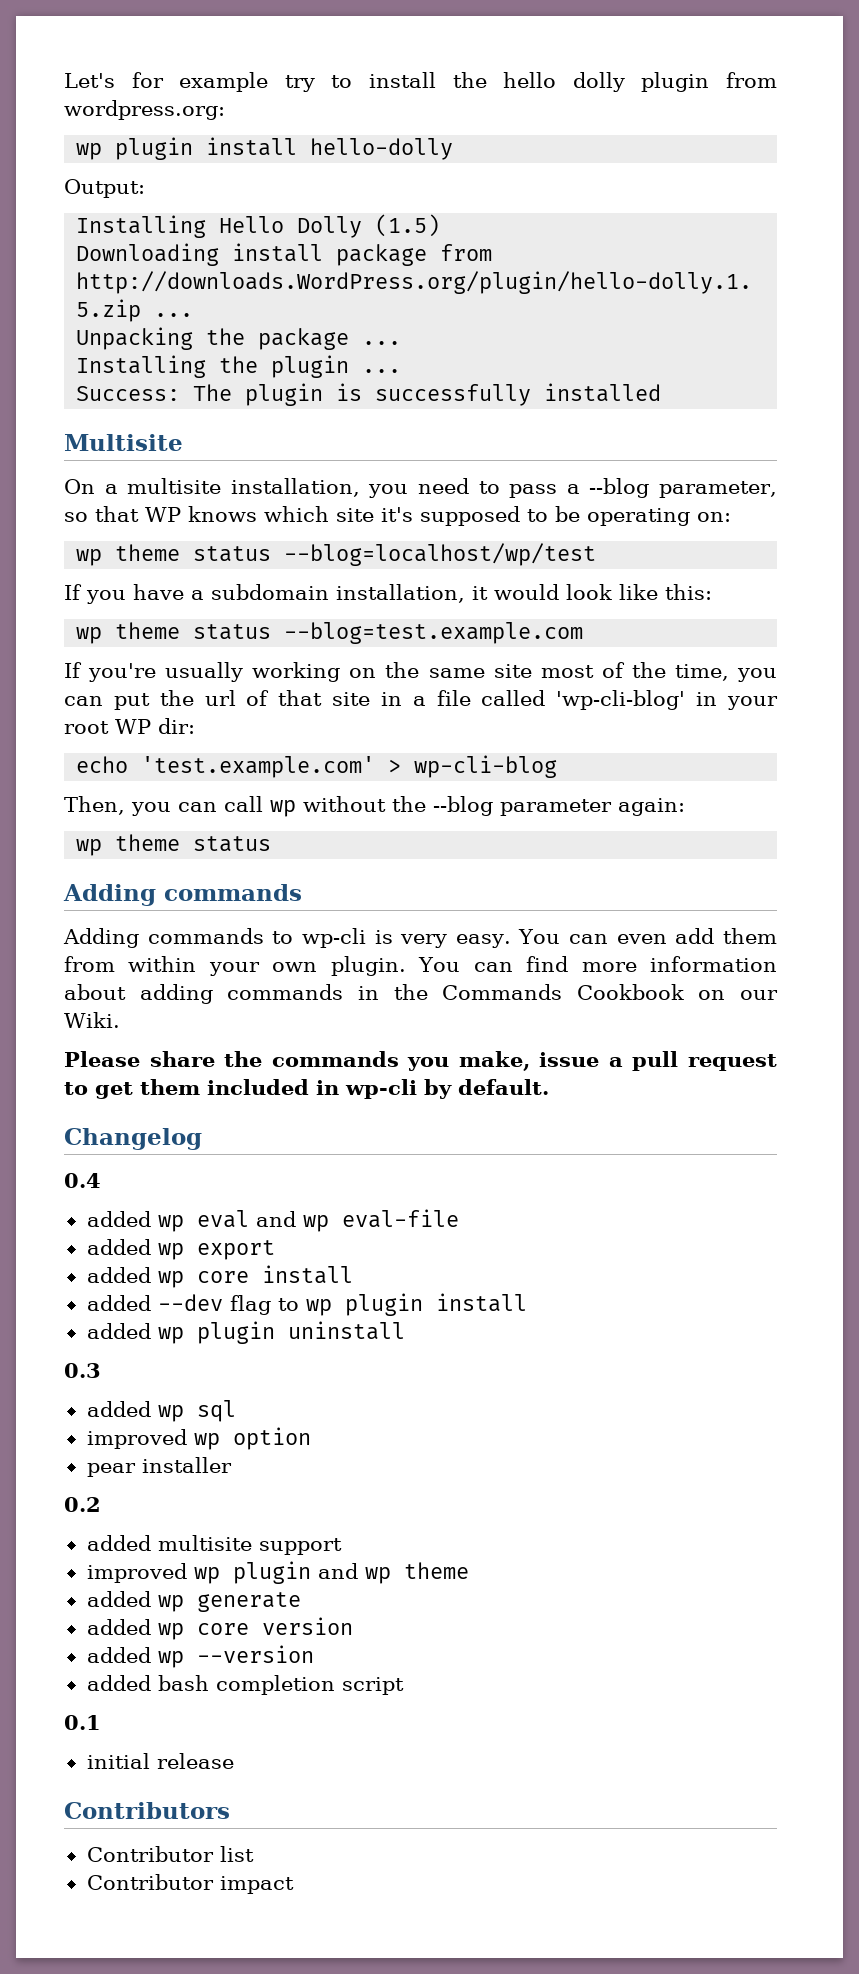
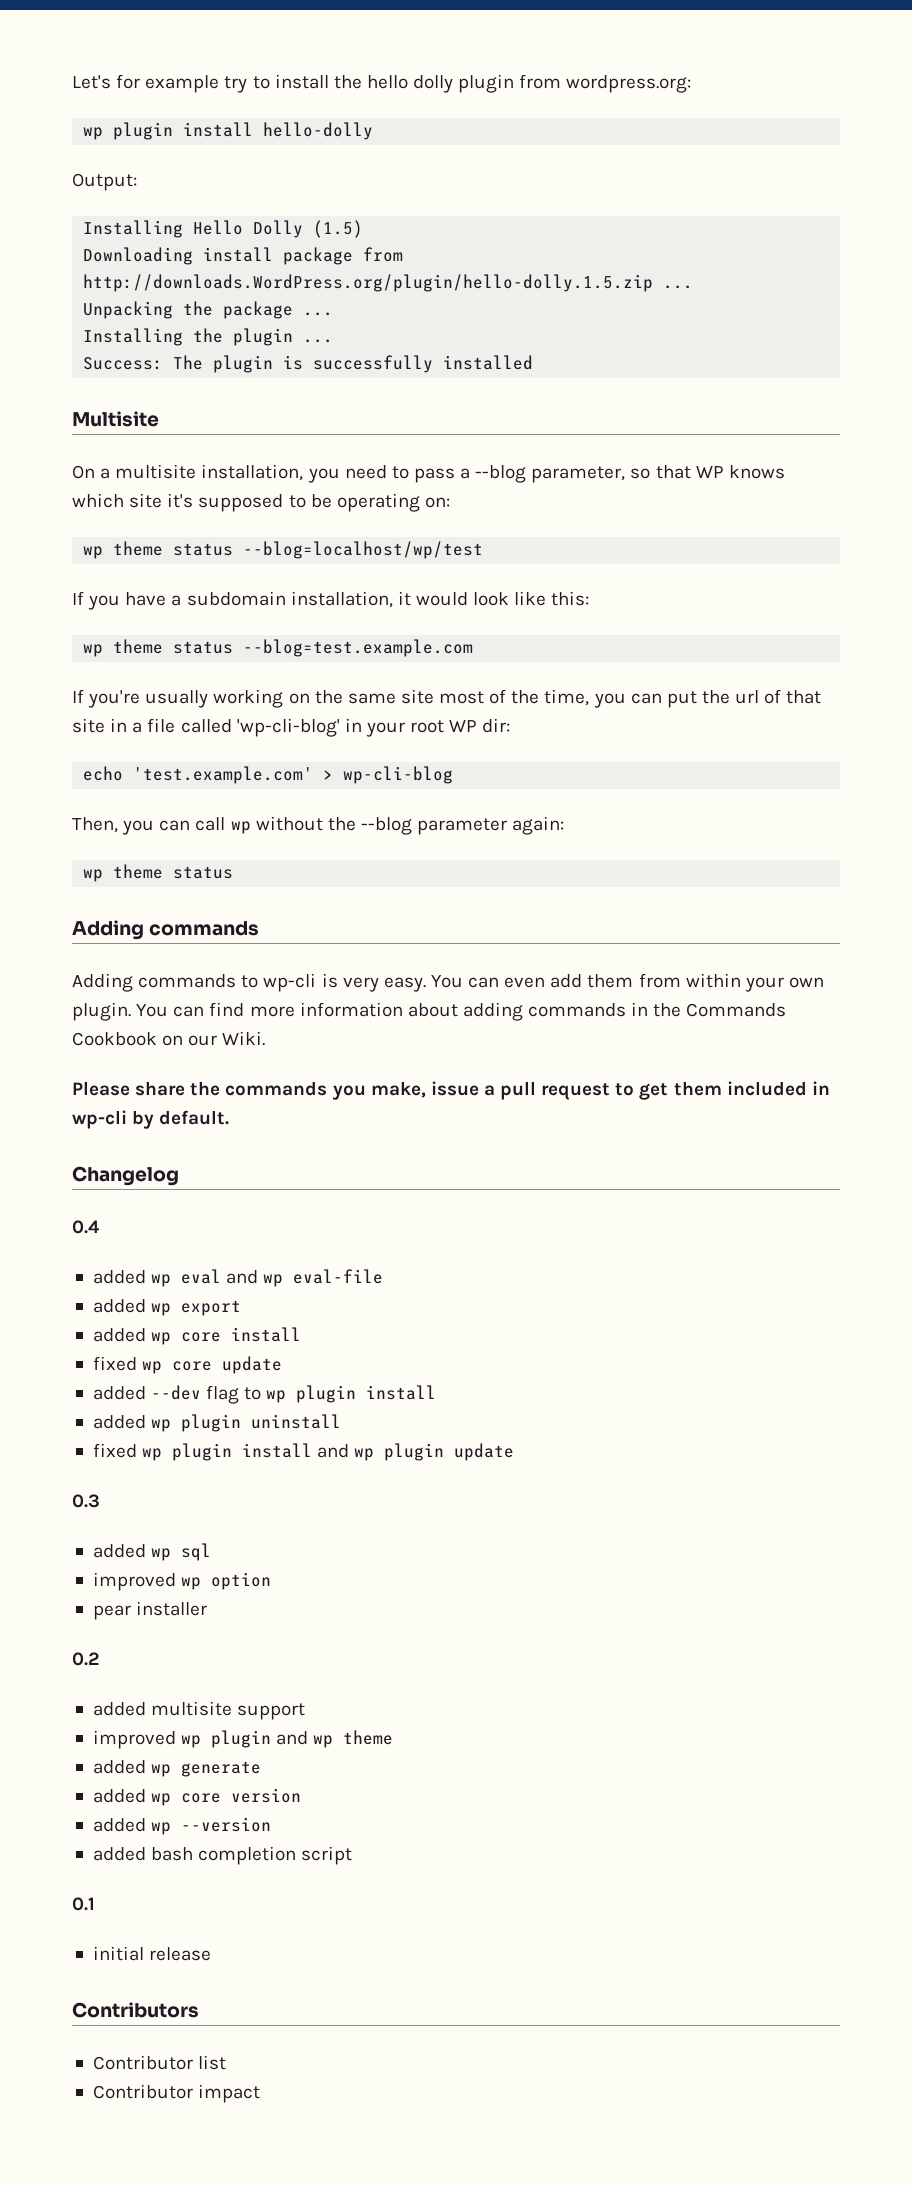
(353, 1274) none -> [92,1356,283,1374] // fixed wp core update
(405, 1330) none -> [92,1443,515,1461] // fixed wp plugin install and wp plugin update

